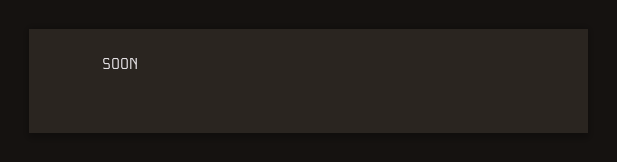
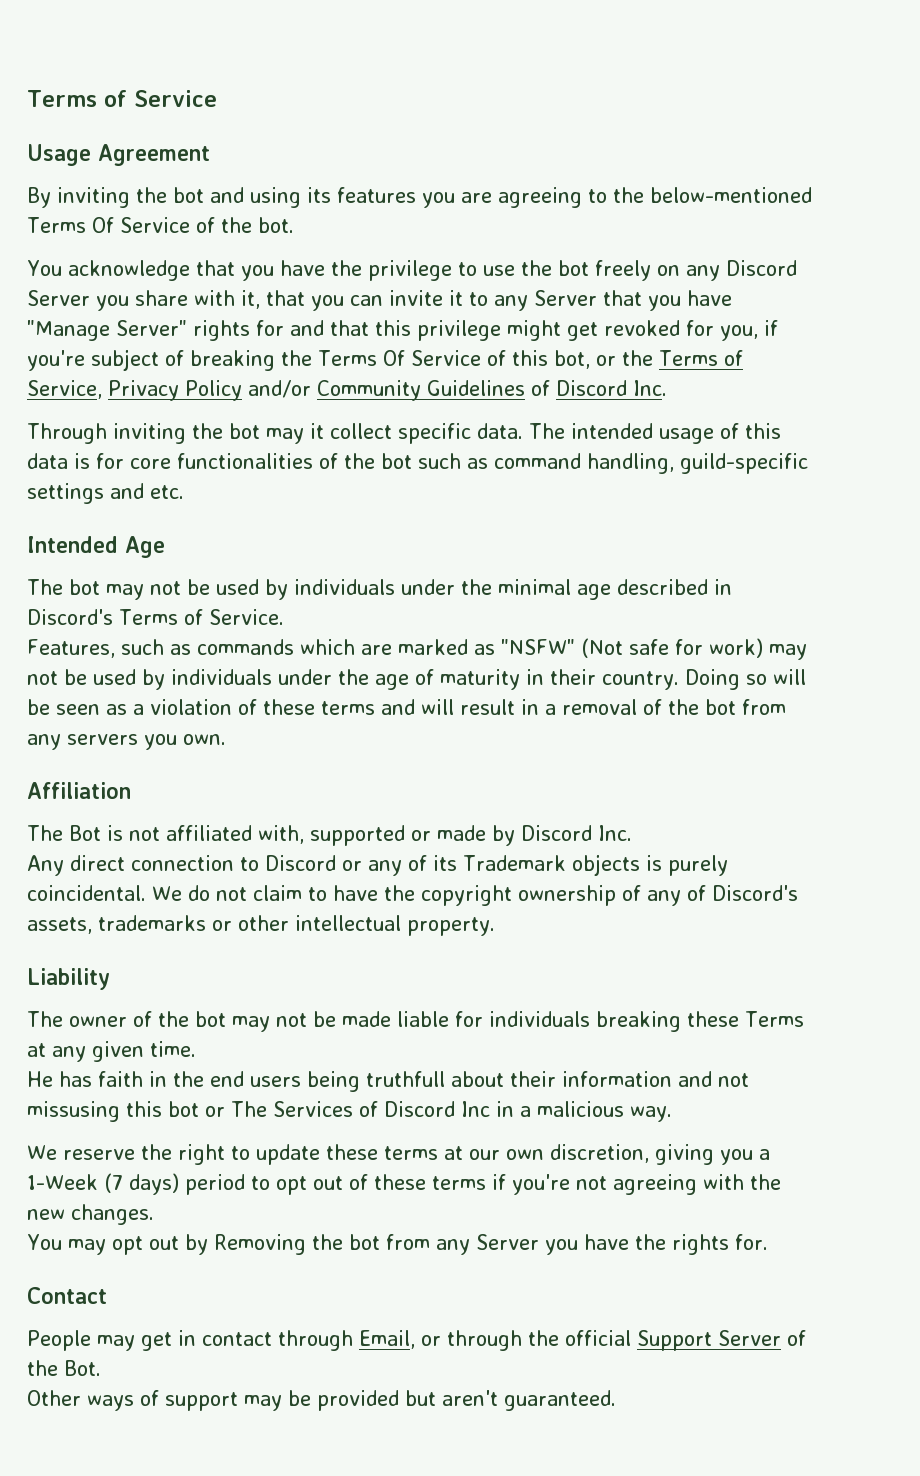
[102,58,138,69] SOON -> [27,90,217,107] [27,144,210,166] [27,187,812,208] [27,217,294,233] [27,260,797,281] [27,290,732,311] [27,320,778,341] [27,349,743,371] [27,380,667,401] [27,423,781,444] [27,453,808,474] [27,483,184,504] [27,536,165,558] [27,579,732,600] [27,609,284,625] [27,638,807,660] [27,669,806,690] [27,699,786,715] [27,734,226,750] [27,782,131,799] [27,825,632,846] [27,854,728,876] [27,885,798,906] [27,915,495,936] [27,968,110,990] [27,1011,804,1032] [27,1041,196,1062] [27,1071,749,1092] [27,1101,672,1122] [27,1144,770,1165] [27,1173,781,1195] [27,1204,154,1225] [27,1234,768,1255] [27,1287,107,1304] [27,1330,806,1351] [27,1360,101,1376] [27,1390,616,1411] Terms of Service // Usage Agreement // By inviting the bot and using its features you are agreeing to the below-mentioned Terms Of Service of the bot. // You acknowledge that you have the privilege to use the bot freely on any Discord Server you share with it, that you can invite it to any Server that you have "Manage Server" rights for and that this privilege might get revoked for you, if you're subject of breaking the Terms Of Service of this bot, or the Terms of Service, Privacy Policy and/or Community Guidelines of Discord Inc. // Through inviting the bot may it collect specific data. The intended usage of this data is for core functionalities of the bot such as command handling, guild-specific settings and etc. // Intended Age // The bot may not be used by individuals under the minimal age described in Discord's Terms of Service. // Features, such as commands which are marked as "NSFW" (Not safe for work) may not be used by individuals under the age of maturity in their country. Doing so will be seen as a violation of these terms and will result in a removal of the bot from any servers you own. // Affiliation // The Bot is not affiliated with, supported or made by Discord Inc. // Any direct connection to Discord or any of its Trademark objects is purely coincidental. We do not claim to have the copyright ownership of any of Discord's assets, trademarks or other intellectual property. // Liability // The owner of the bot may not be made liable for individuals breaking these Terms at any given time. // He has faith in the end users being truthfull about their information and not missusing this bot or The Services of Discord Inc in a malicious way. // We reserve the right to update these terms at our own discretion, giving you a 1-Week (7 days) period to opt out of these terms if you're not agreeing with the new changes. // You may opt out by Removing the bot from any Server you have the rights for. // Contact // People may get in contact through Email, or through the official Support Server of the Bot. // Other ways of support may be provided but aren't guaranteed.

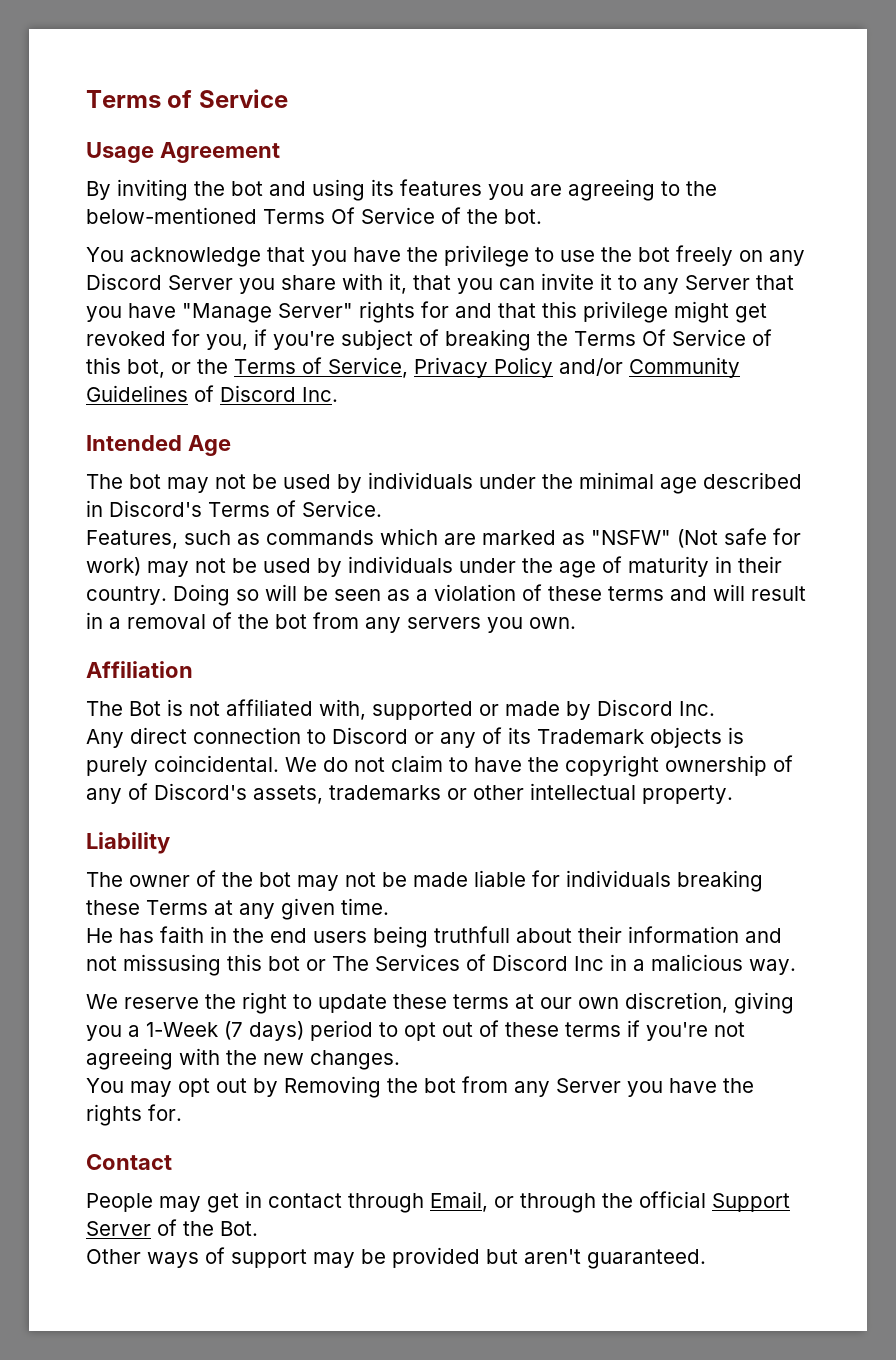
[27,423,781,444] [27,453,808,474] [27,483,184,504] // Through inviting the bot may it collect specific data. The intended usage of this data is for core functionalities of the bot such as command handling, guild-specific settings and etc. -> (338, 394) none

